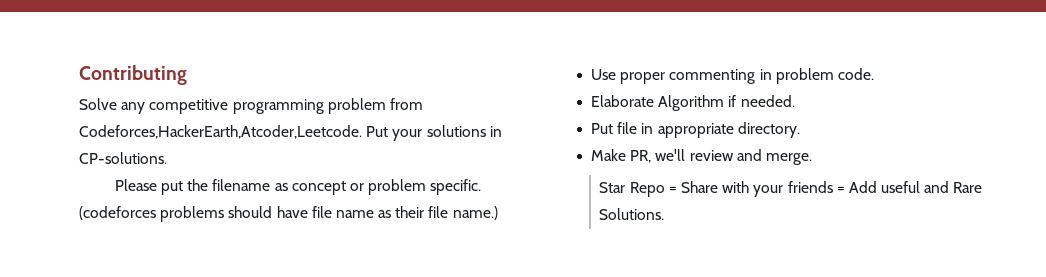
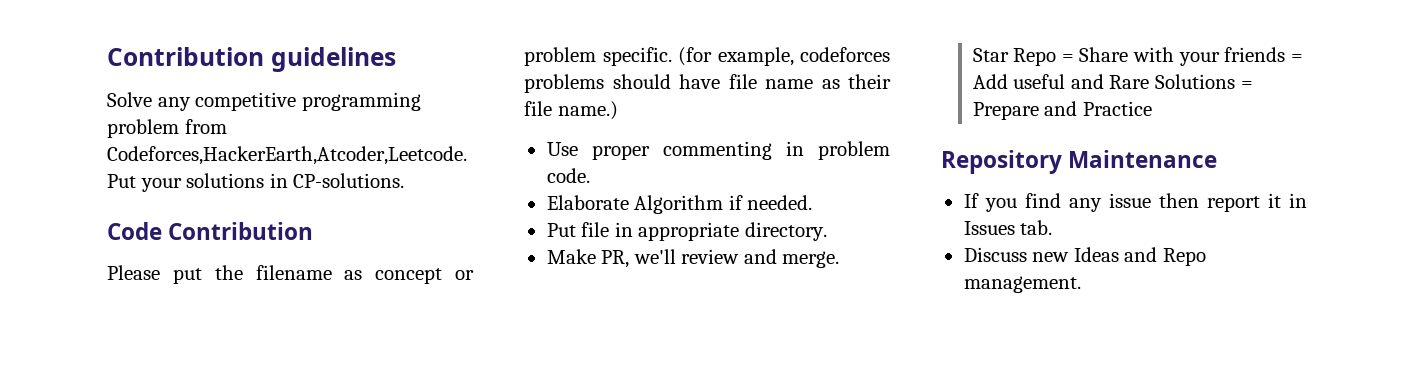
[79,65,187,85] Contributing -> [107,47,396,72] Contribution guidelines
(167, 158) none -> [107,222,314,240] // Code Contribution
[79,206,156,220] (codeforces -> [678,47,890,66] (for example, codeforces
[599,208,665,220] Solutions. -> [1154,74,1253,89] [972,101,1152,120] [941,150,1218,174] [963,193,1307,212] [963,220,1053,235] [963,247,1206,266] [963,276,1081,293] Solutions = Prepare and Practice // Repository Maintenance // If you find any issue then report it in Issues tab. // Discuss new Ideas and Repo management.

